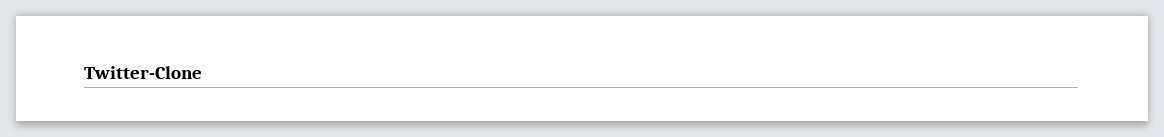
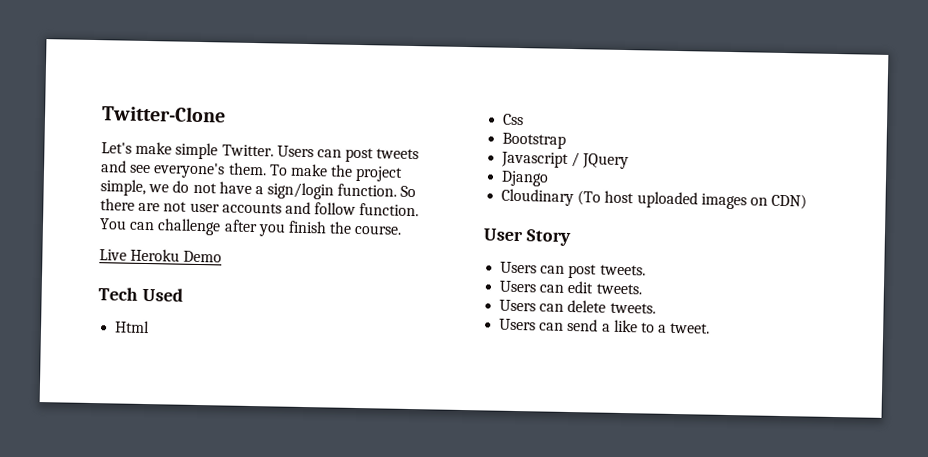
(202, 72) none -> [101,141,420,163] [100,160,404,182] [100,179,417,200] [100,198,420,217] [99,218,403,237] [99,248,223,263] [98,287,183,302] [114,320,151,334] [502,113,525,126] [502,132,567,149] [501,151,630,170] [501,170,550,187] [501,188,808,210] [483,228,571,247] [500,261,646,279] [499,280,642,295] [499,299,656,314] [499,318,711,334] // Let's make simple Twitter. Users can post tweets and see everyone's them. To make the project simple, we do not have a sign/login function. So there are not user accounts and follow function. You can challenge after you finish the course. // Live Heroku Demo // Tech Used // Html // Css // Bootstrap // Javascript / JQuery // Django // Cloudinary (To host uploaded images on CDN) // User Story // Users can post tweets. // Users can edit tweets. // Users can delete tweets. // Users can send a like to a tweet.

